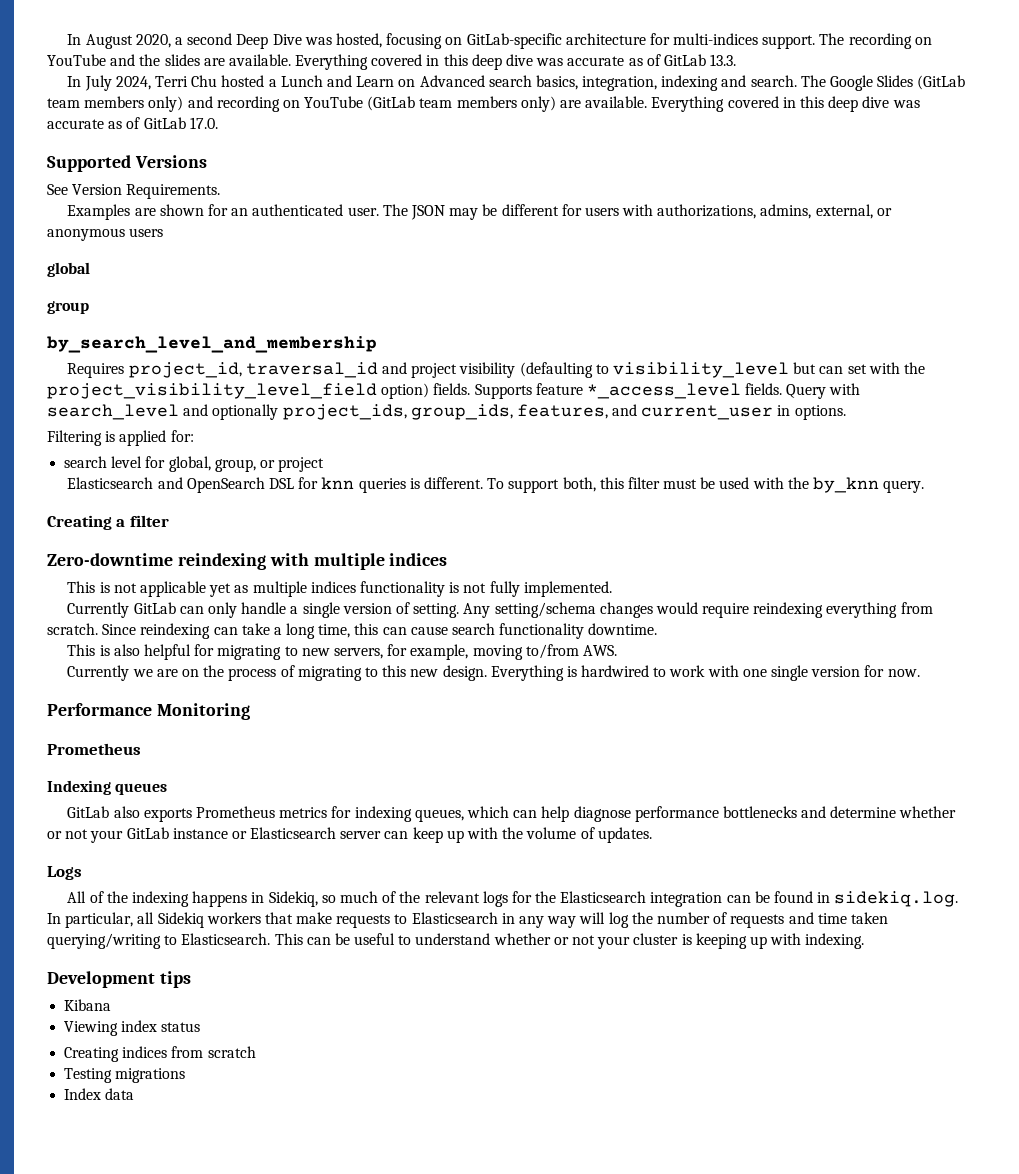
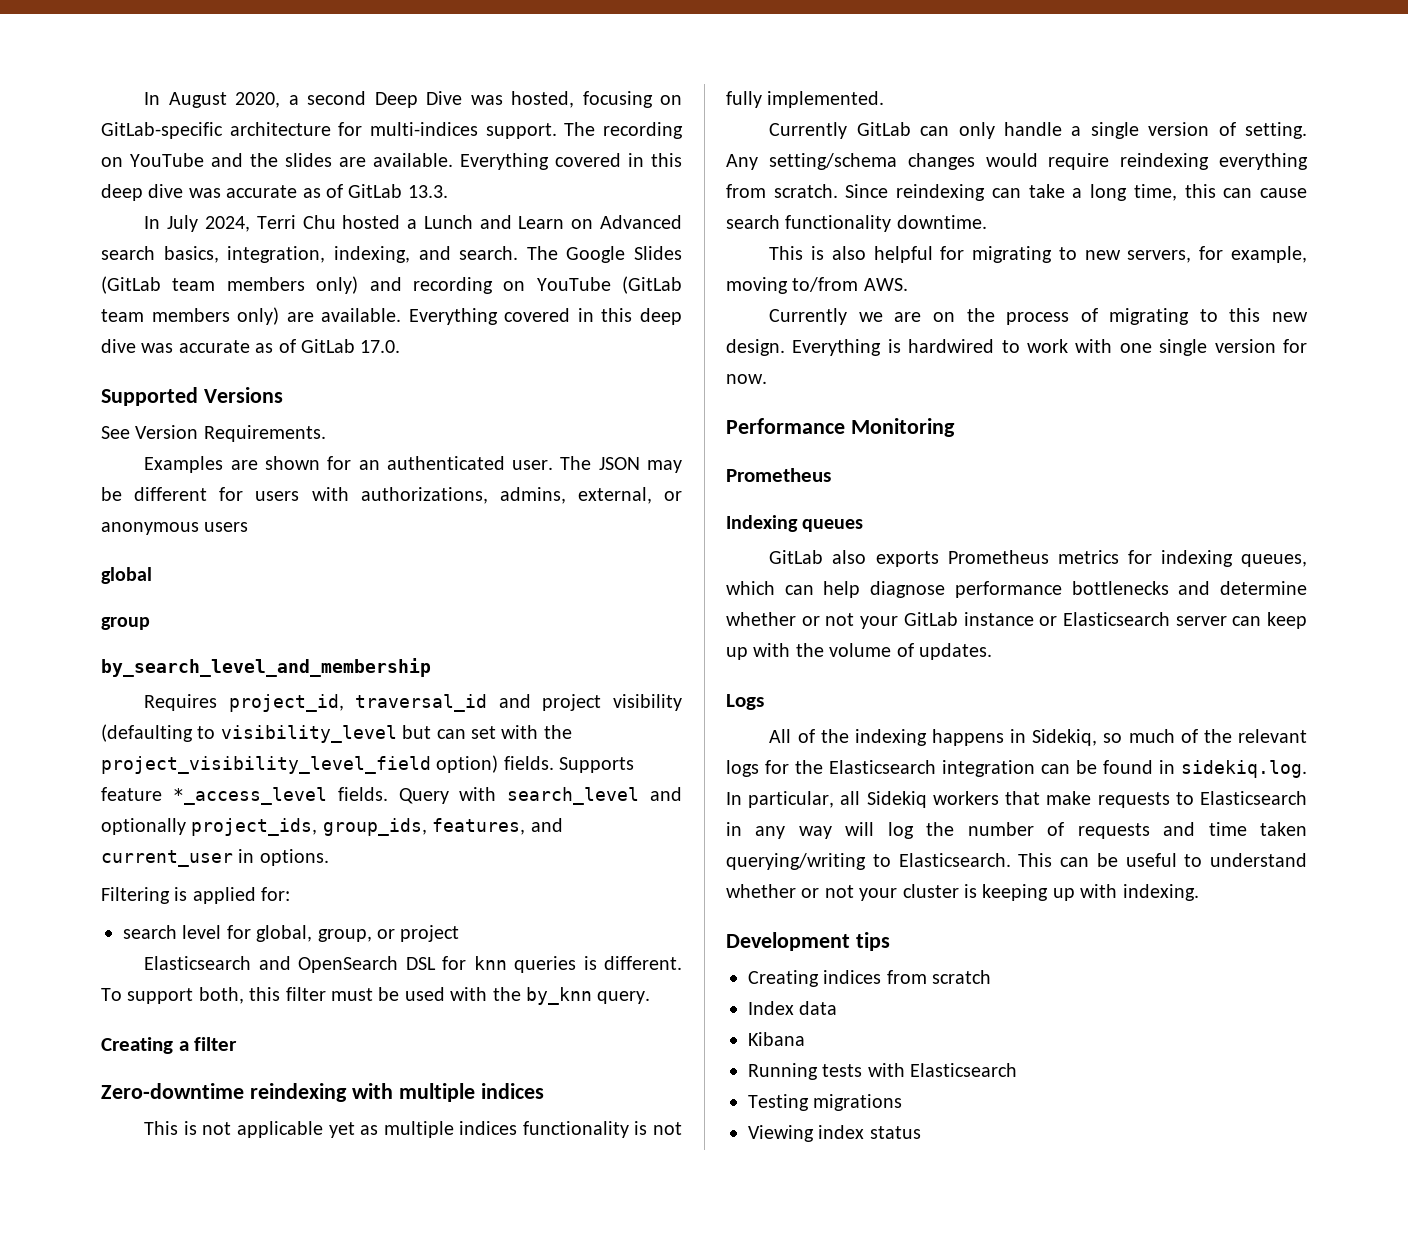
[661,75,719,91] indexing -> [333,246,410,263] indexing,
[64,999,112,1011] [64,1020,201,1036] // Kibana // Viewing index status -> (890, 941) none
(256, 1052) none -> [748,1001,838,1015] [748,1032,805,1046] [748,1063,1018,1080] // Index data // Kibana // Running tests with Elasticsearch
[64,1088,135,1100] Index data -> [748,1125,921,1142] Viewing index status

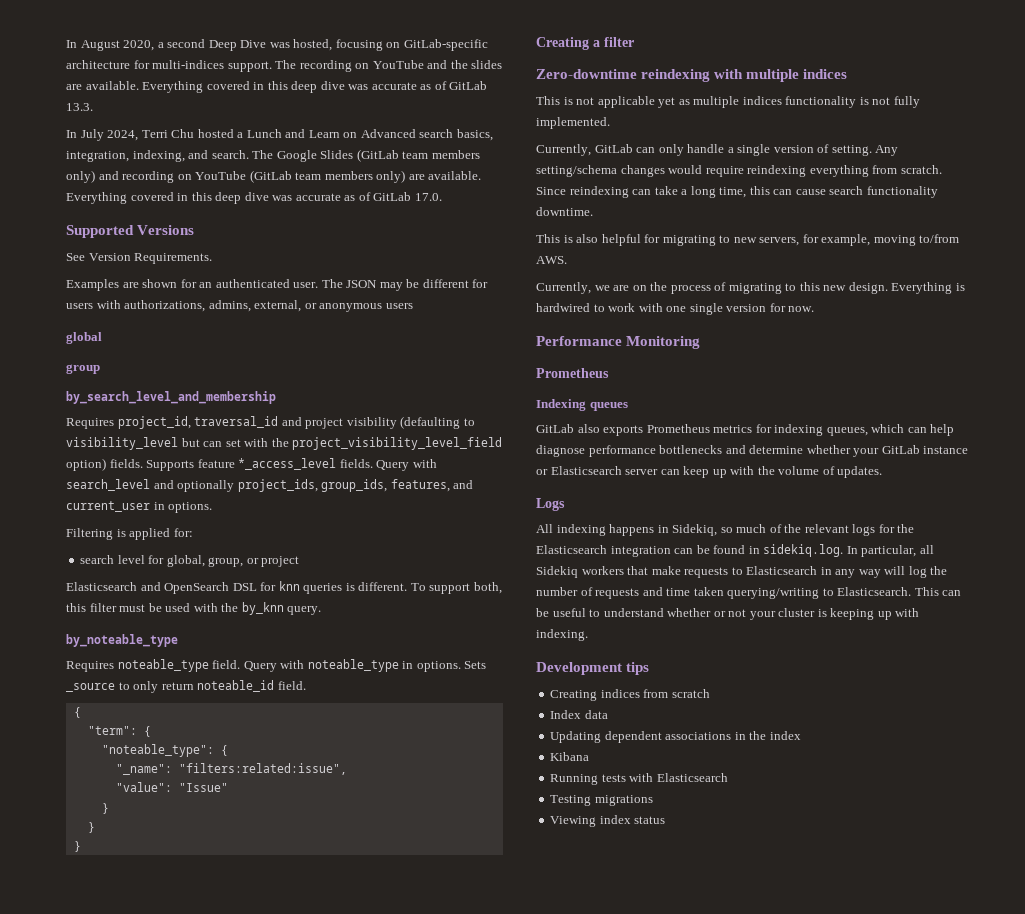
(651, 997) none -> [66,634,178,647] [66,659,487,672] [66,680,306,693] [73,707,81,718] [87,726,151,737] [101,744,228,757] [115,763,347,775] [115,782,228,792] [101,803,109,814] [87,822,95,833] [73,841,81,852] // by_noteable_type // Requires noteable_type field. Query with noteable_type in options. Sets _source to only return noteable_id field. // { // "term": { // "noteable_type": { // "_name": "filters:related:issue", // "value": "Issue" // } // } // }
[769,122,848,139] Currently -> [536,144,591,156] Currently,
[769,308,848,325] Currently -> [536,282,591,294] Currently,
[801,613,855,626] or not -> (851, 449) none
[797,729,849,743] of the -> (553, 528) none
(838, 1008) none -> [550,731,801,743] // Updating dependent associations in the index

